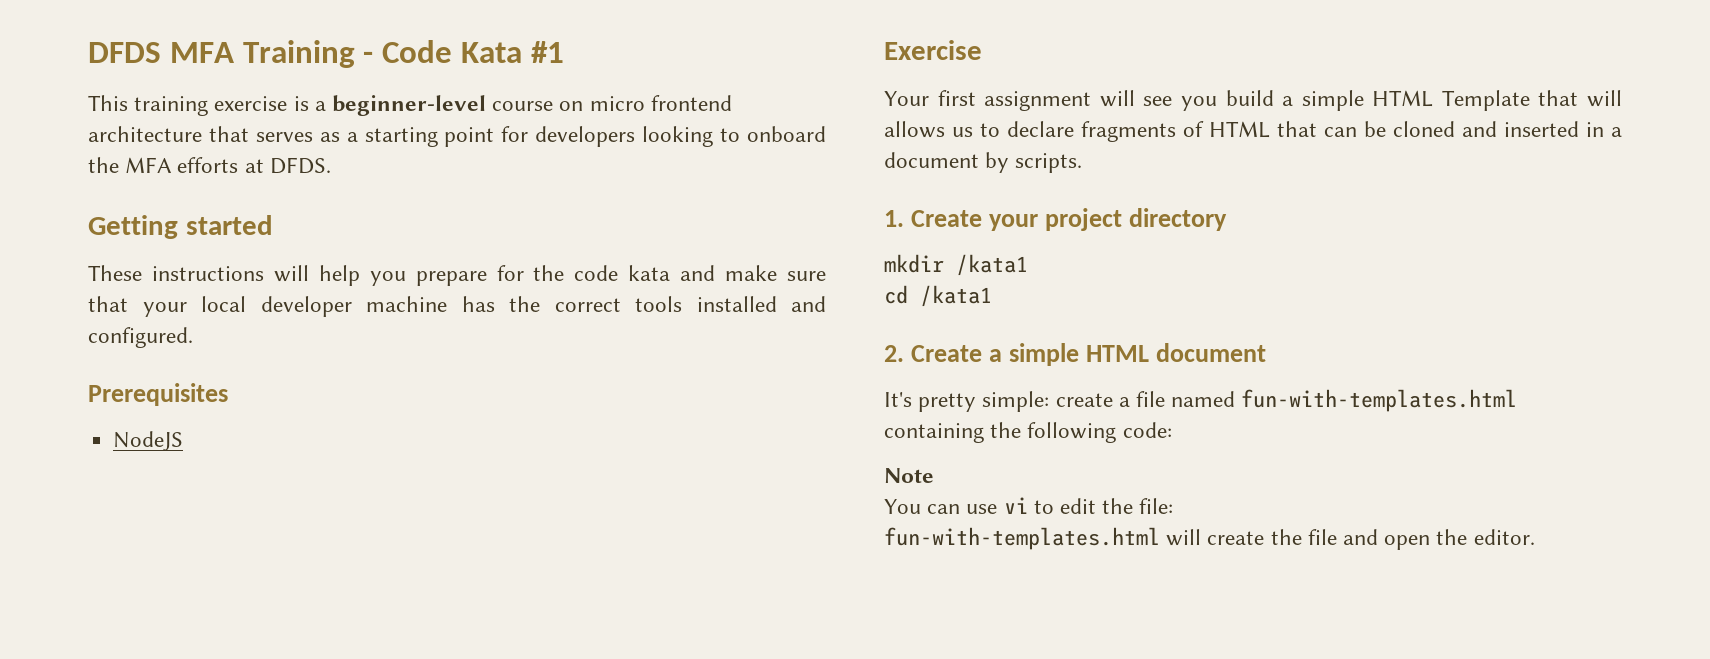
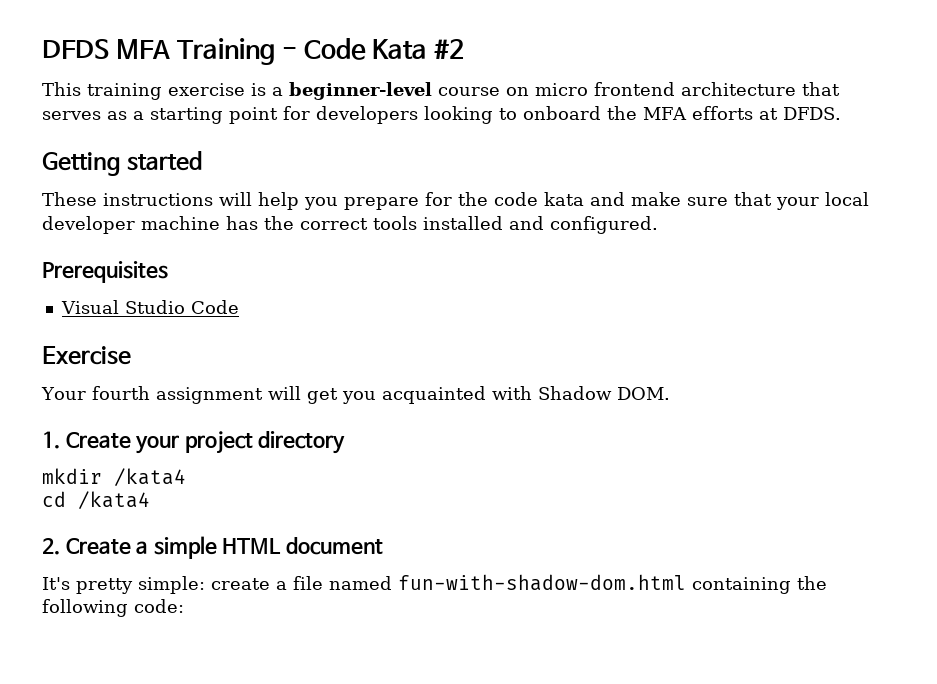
[530,41,564,63] #1 -> [434,39,465,59] #2
[113,431,184,451] NodeJS -> [60,300,239,314] Visual Studio Code
[937,90,976,106] first -> [91,386,150,400] fourth
[1143,90,1622,111] [884,121,1622,142] [884,152,1083,173] see you build a simple HTML Template that will allows us to declare fragments of HTML that can be cloned and inserted in a document by scripts. -> [306,386,670,404] get you acquainted with Shadow DOM.
[956,254,1028,276] /kata1 -> [114,468,186,486] /kata4
[920,285,992,307] /kata1 -> [78,491,150,509] /kata4
[1241,389,1518,412] fun-with-templates.html -> [398,574,686,591] fun-with-shadow-dom.html
[884,468,934,483] [884,497,1174,514] [884,527,1535,550] // Note // You can use vi to edit the file: // fun-with-templates.html will create the file and open the editor. -> (184, 606) none

